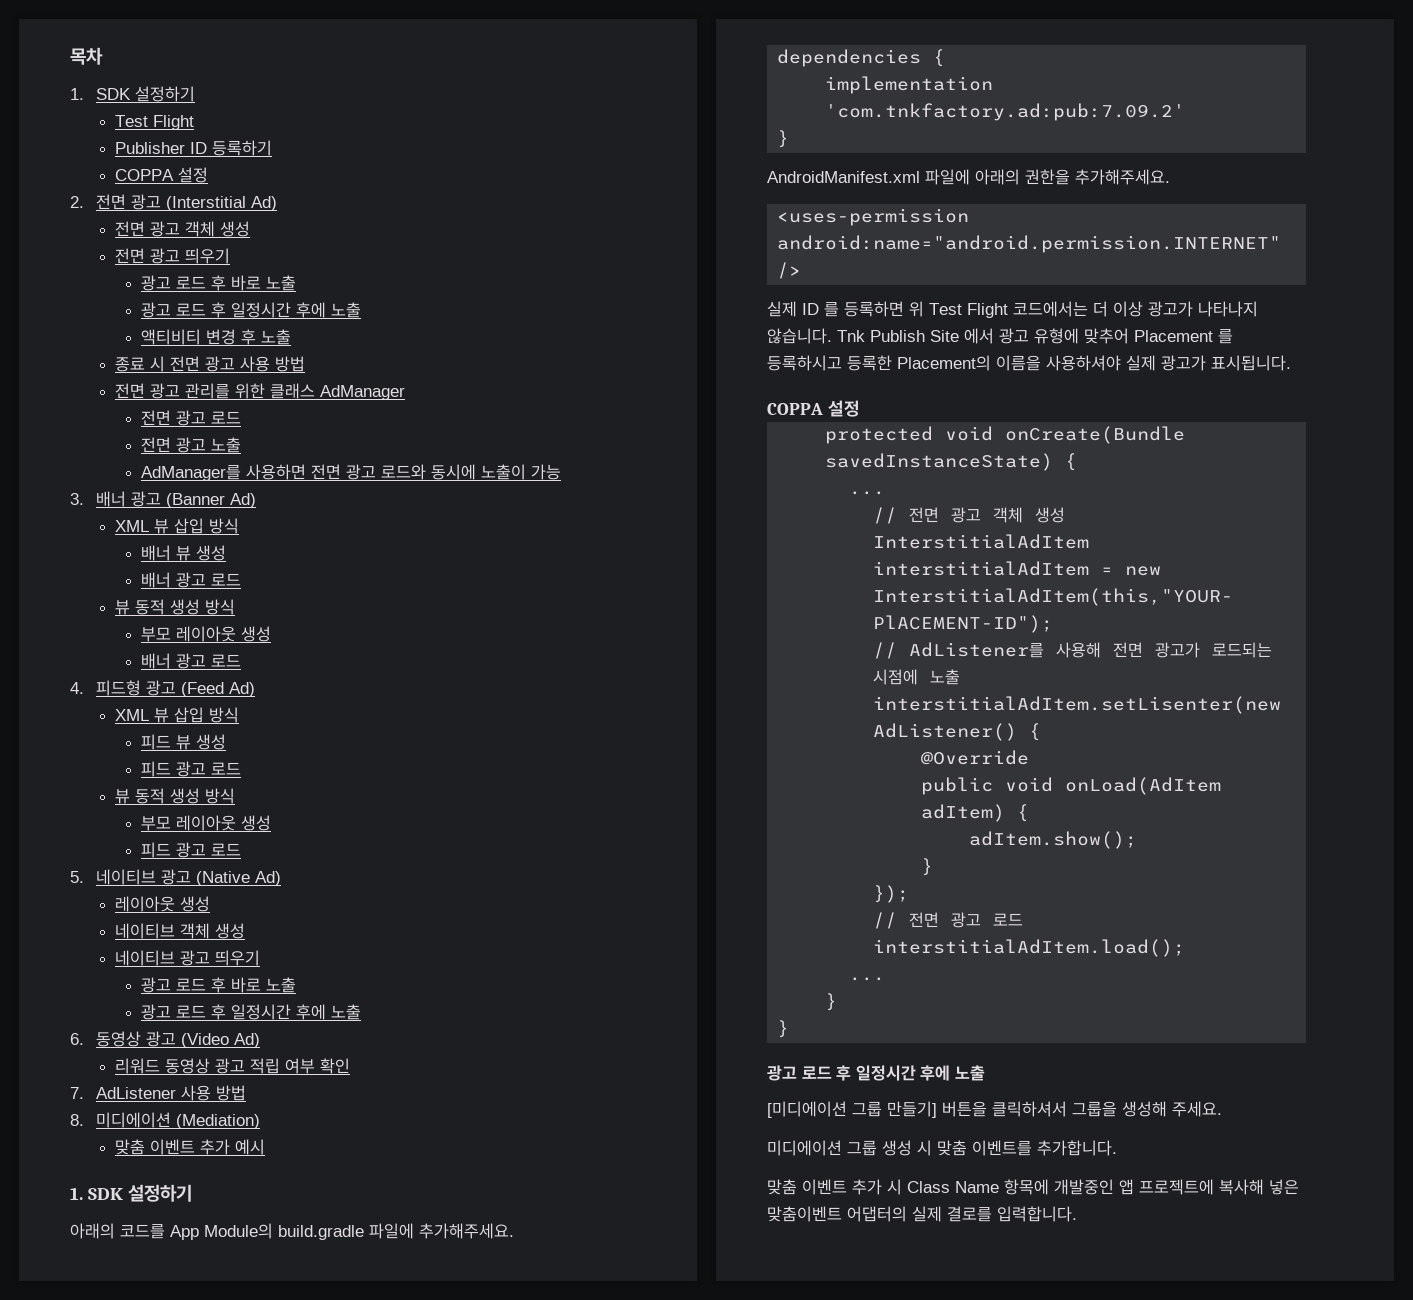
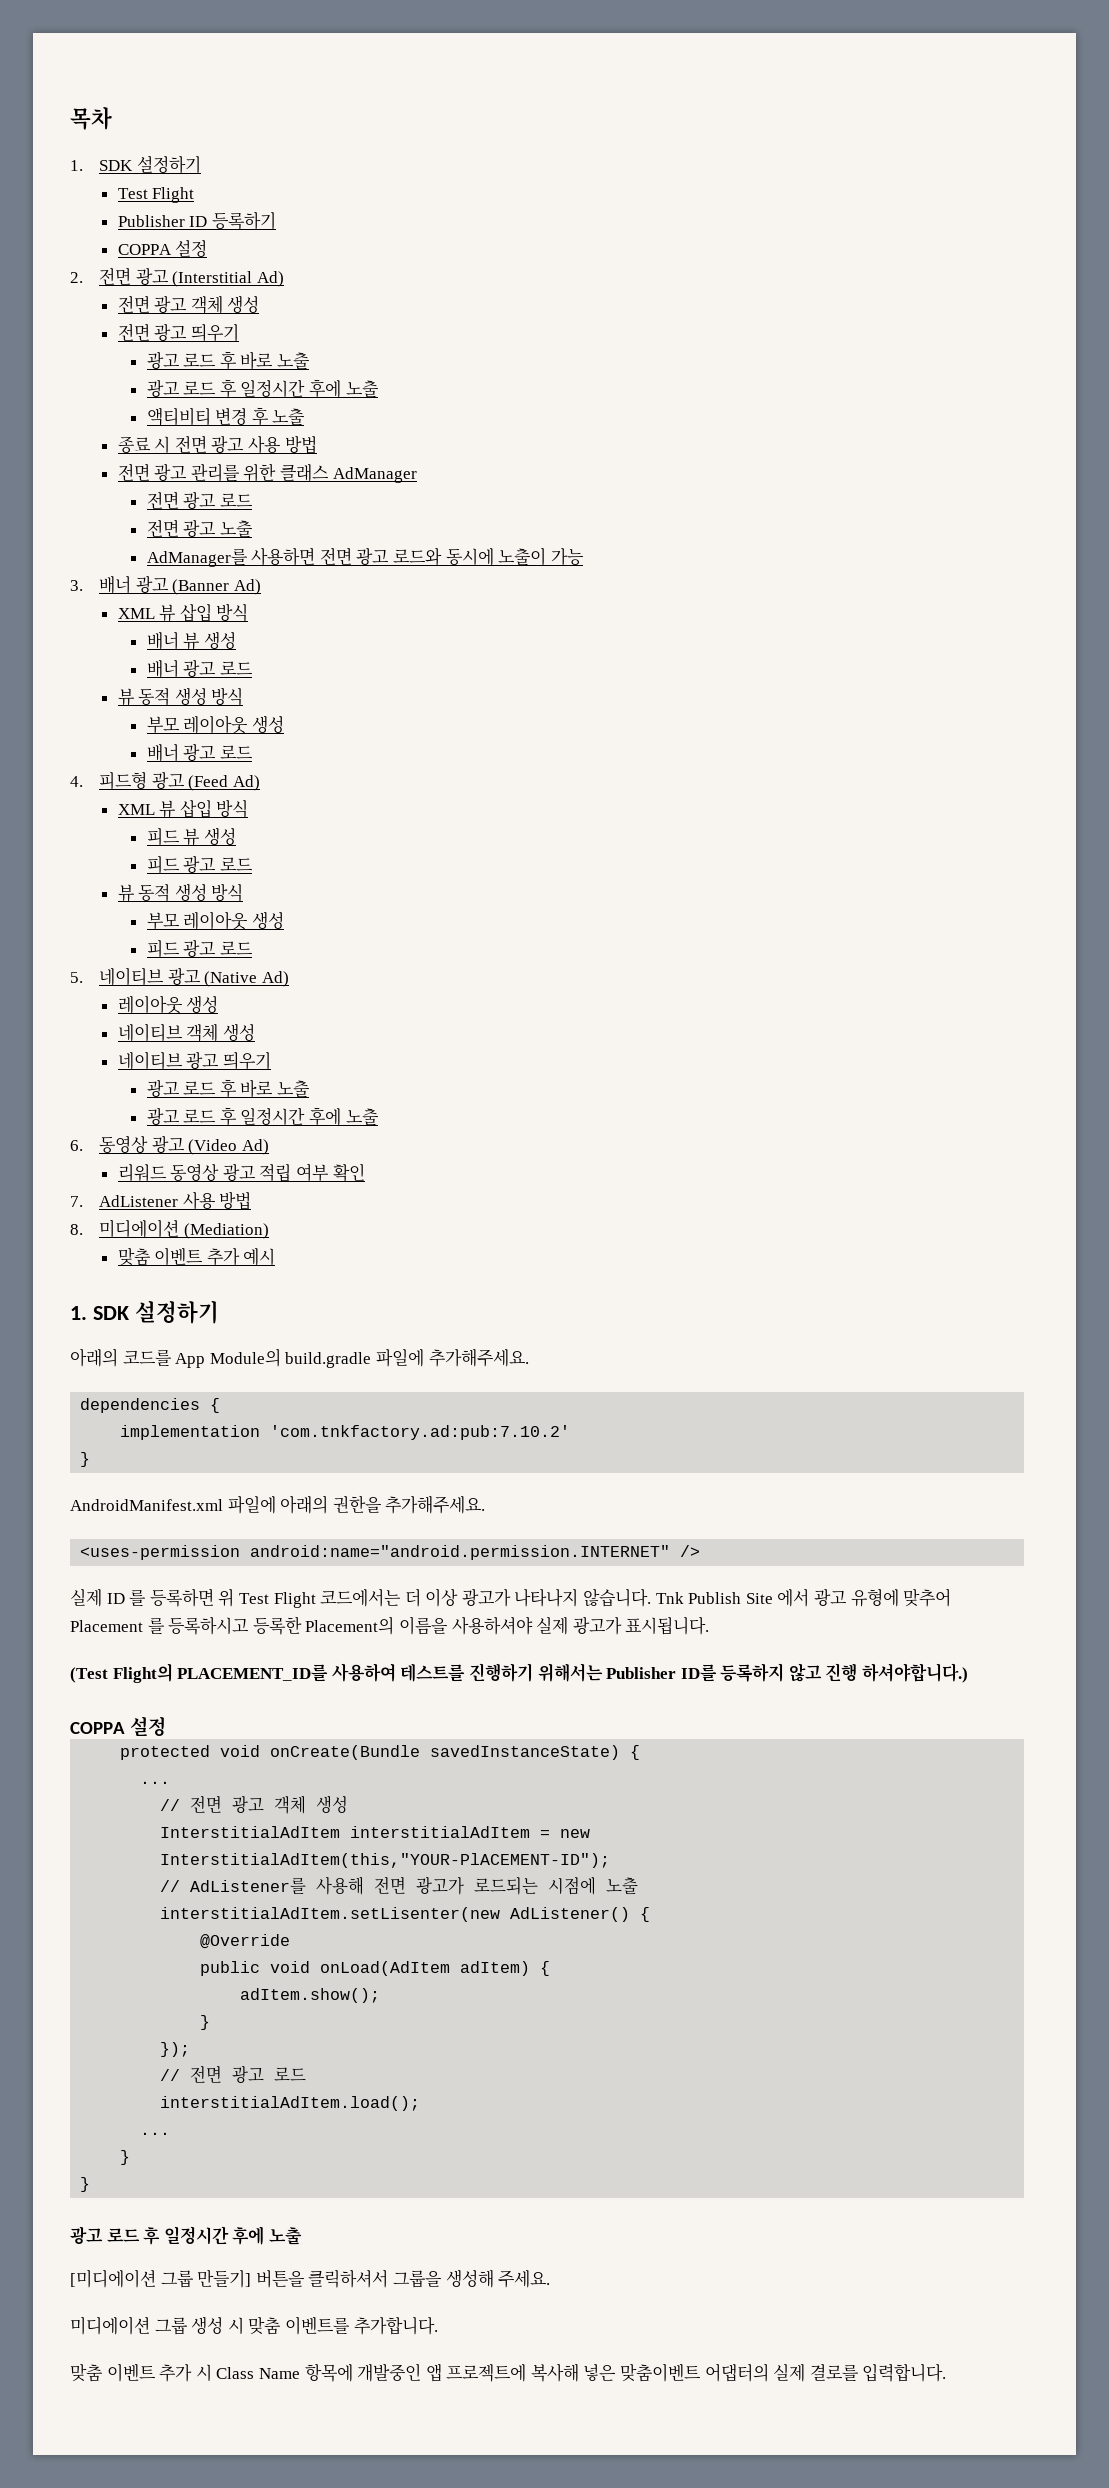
[825,103,1186,121] 'com.tnkfactory.ad:pub:7.09.2' -> [270,1425,571,1440] 'com.tnkfactory.ad:pub:7.10.2'
(1291, 363) none -> [70,1663,969,1683] // (Test Flight의 PLACEMENT_ID를 사용하여 테스트를 진행하기 위해서는 Publisher ID를 등록하지 않고 진행 하셔야합니다.)

